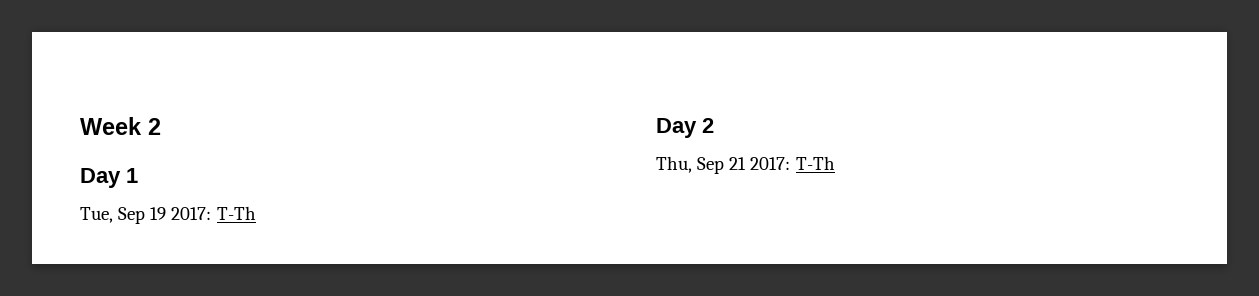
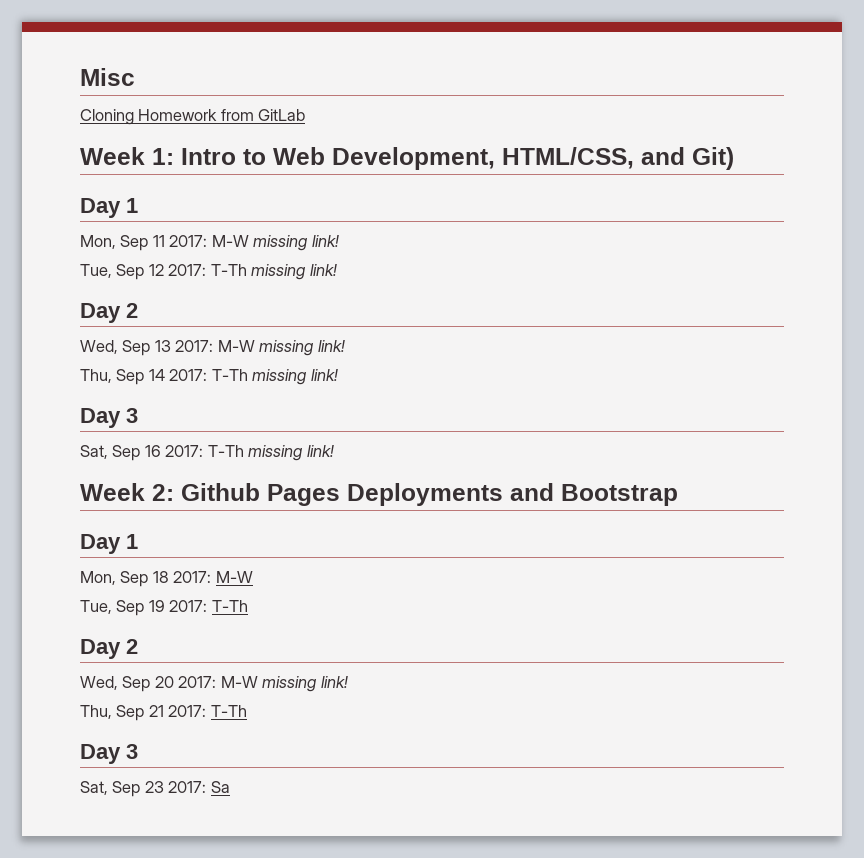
[80,117,161,135] [80,168,138,188] Week 2 // Day 1 -> [80,68,135,86] [80,109,306,125] [80,147,734,170] [80,198,138,218] [80,235,339,251] [80,264,337,280] [80,303,138,323] [80,340,345,356] [80,369,338,385] [80,408,138,428] [80,445,334,461] [80,483,678,506] [80,534,138,554] [80,571,253,587] Misc // Cloning Homework from GitLab // Week 1: Intro to Web Development, HTML/CSS, and Git) // Day 1 // Mon, Sep 11 2017: M-W missing link! // Tue, Sep 12 2017: T-Th missing link! // Day 2 // Wed, Sep 13 2017: M-W missing link! // Thu, Sep 14 2017: T-Th missing link! // Day 3 // Sat, Sep 16 2017: T-Th missing link! // Week 2: Github Pages Deployments and Bootstrap // Day 1 // Mon, Sep 18 2017: M-W
(714, 125) none -> [80,676,348,692] // Wed, Sep 20 2017: M-W missing link!
(835, 163) none -> [80,744,138,764] [80,781,230,797] // Day 3 // Sat, Sep 23 2017: Sa

